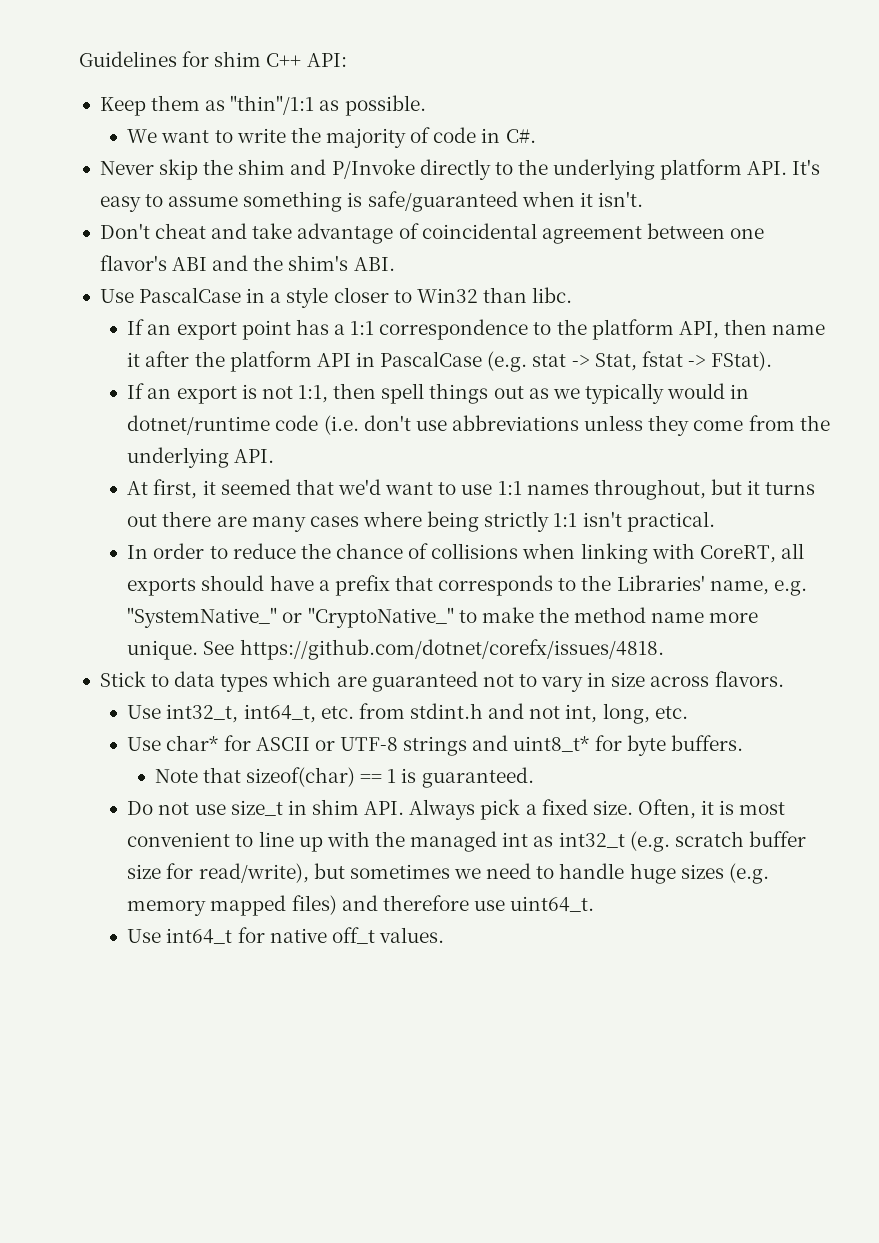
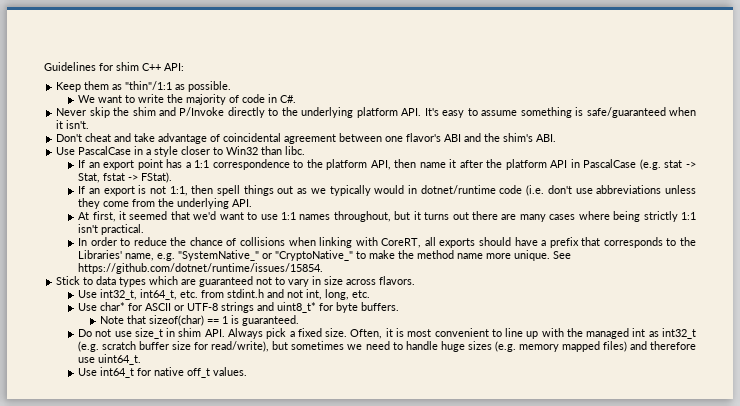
[239,639,664,660] https://github.com/dotnet/corefx/issues/4818. -> [78,263,324,274] https://github.com/dotnet/runtime/issues/15854.

